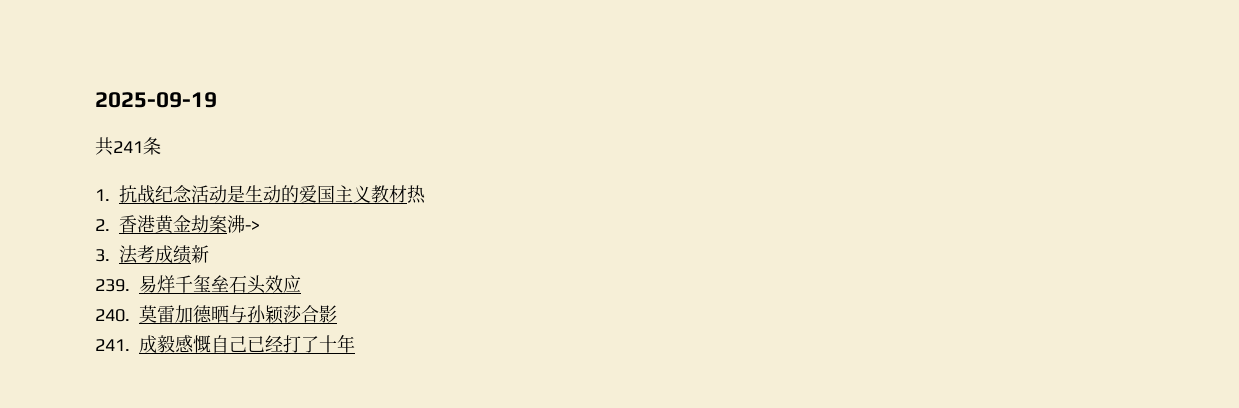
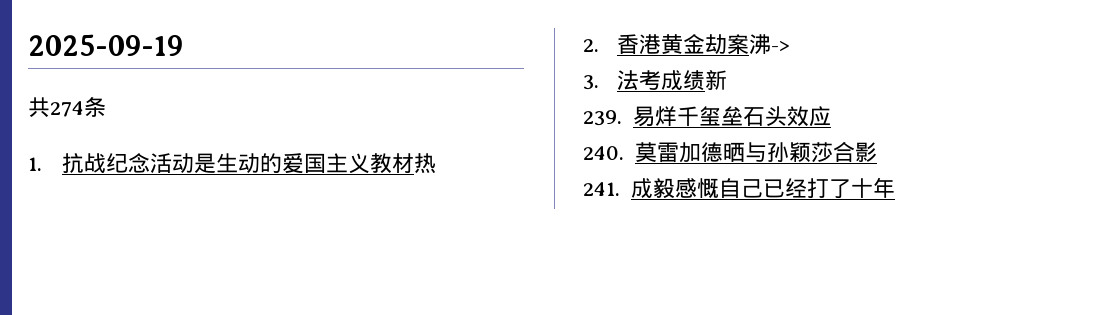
[113,141,143,153] 241 -> [50,101,84,117] 274

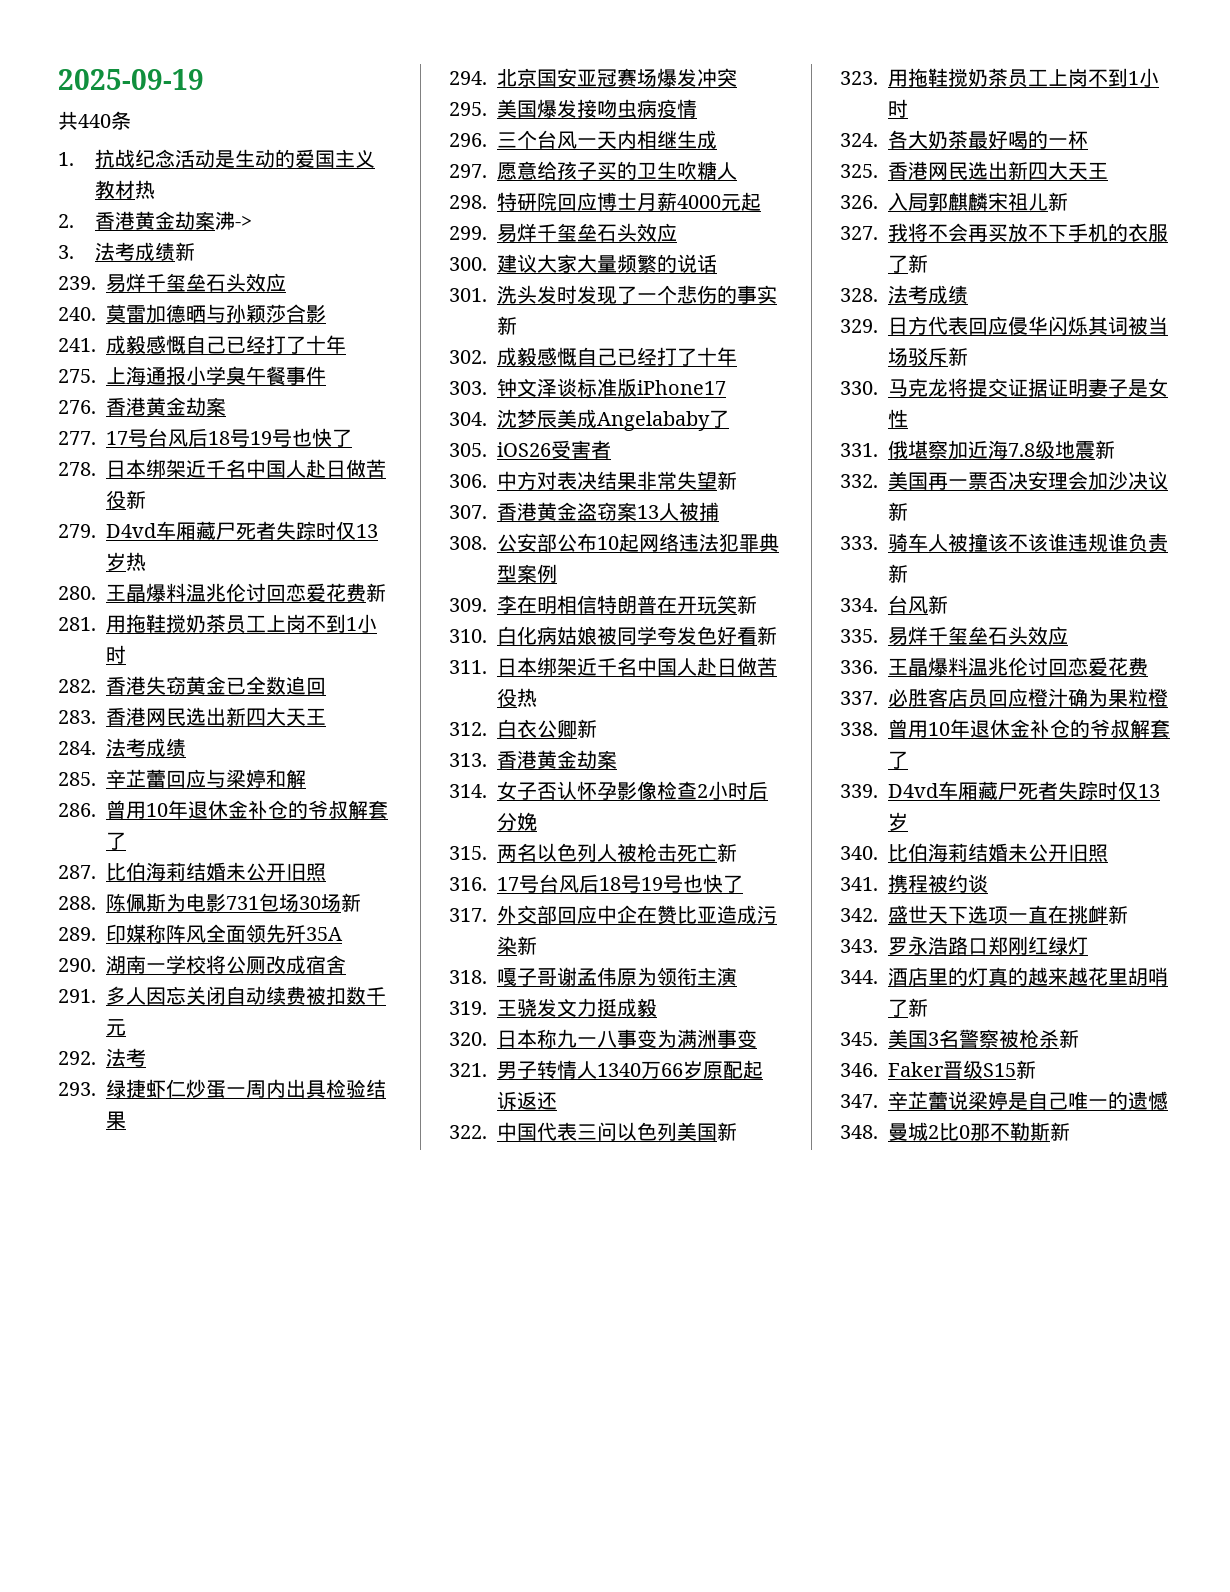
[50,101,84,117] 274 -> [78,114,111,128] 440
(895, 187) none -> [58,366,326,385] [58,397,226,416] [58,428,352,447] [58,459,386,478] [106,490,146,509] [58,521,378,541] [106,552,146,571] [58,583,386,602] [58,614,377,634] [106,645,126,664] [58,676,326,695] [58,707,326,726] [58,738,186,757] [58,769,306,788] [58,800,388,819] [106,832,126,850] [58,862,326,881] [58,893,361,912] [58,924,343,944] [58,955,346,974] [58,986,386,1005] [106,1019,126,1036] [58,1048,146,1067] [58,1079,386,1098] [106,1111,126,1129] [449,68,737,87] [449,99,697,119] [449,130,717,149] [449,161,737,180] [449,192,761,211] [449,223,677,243] [449,254,717,273] [449,285,777,305] [497,316,517,335] [449,347,737,366] [449,378,726,397] [449,409,729,431] [449,440,611,459] [449,471,737,490] [449,502,719,521] [449,533,779,552] [497,564,557,583] [449,595,757,614] [449,626,777,645] [449,657,777,676] [497,688,537,707] [449,719,597,738] [449,750,617,769] [449,781,768,800] [497,812,537,831] [449,843,737,862] [449,874,743,893] [449,905,777,925] [497,936,537,955] [449,967,737,986] [449,998,657,1018] [449,1029,757,1048] [449,1060,763,1079] [497,1091,557,1110] [449,1122,737,1141] [840,68,1159,88] [888,99,908,118] [840,130,1088,149] [840,161,1108,180] [840,192,1068,211] [840,223,1168,242] [888,254,928,273] [840,285,968,304] [840,316,1168,335] [888,347,968,366] [840,378,1168,397] [888,409,908,428] [840,440,1115,460] [840,471,1168,491] [888,502,908,521] [840,533,1168,553] [888,564,908,583] [840,595,948,614] [840,626,1068,646] [840,657,1148,676] [840,688,1168,708] [840,719,1170,738] [888,751,908,769] [840,781,1160,801] [888,812,908,831] [840,843,1108,862] [840,874,988,893] [840,905,1128,924] [840,936,1088,955] [840,967,1168,986] [888,998,928,1017] [840,1029,1079,1048] [840,1060,1036,1079] [840,1091,1168,1110] [840,1122,1070,1141] // 275.上海通报小学臭午餐事件 // 276.香港黄金劫案 // 277. 17号台风后18号19号也快了 // 278.日本绑架近千名中国人赴日做苦役新 // 279. D4vd车厢藏尸死者失踪时仅13岁热 // 280.王晶爆料温兆伦讨回恋爱花费新 // 281.用拖鞋搅奶茶员工上岗不到1小时 // 282.香港失窃黄金已全数追回 // 283.香港网民选出新四大天王 // 284.法考成绩 // 285.辛芷蕾回应与梁婷和解 // 286.曾用10年退休金补仓的爷叔解套了 // 287.比伯海莉结婚未公开旧照 // 288.陈佩斯为电影731包场30场新 // 289.印媒称阵风全面领先歼35A // 290.湖南一学校将公厕改成宿舍 // 291.多人因忘关闭自动续费被扣数千元 // 292.法考 // 293.绿捷虾仁炒蛋一周内出具检验结果 // 294.北京国安亚冠赛场爆发冲突 // 295.美国爆发接吻虫病疫情 // 296.三个台风一天内相继生成 // 297.愿意给孩子买的卫生吹糖人 // 298.特研院回应博士月薪4000元起 // 299.易烊千玺垒石头效应 // 300.建议大家大量频繁的说话 // 301.洗头发时发现了一个悲伤的事实新 // 302.成毅感慨自己已经打了十年 // 303.钟文泽谈标准版iPhone17 // 304.沈梦辰美成Angelababy了 // 305. iOS26受害者 // 306.中方对表决结果非常失望新 // 307.香港黄金盗窃案13人被捕 // 308.公安部公布10起网络违法犯罪典型案例 // 309.李在明相信特朗普在开玩笑新 // 310.白化病姑娘被同学夸发色好看新 // 311.日本绑架近千名中国人赴日做苦役热 // 312.白衣公卿新 // 313.香港黄金劫案 // 314.女子否认怀孕影像检查2小时后分娩 // 315.两名以色列人被枪击死亡新 // 316. 17号台风后18号19号也快了 // 317.外交部回应中企在赞比亚造成污染新 // 318.嘎子哥谢孟伟原为领衔主演 // 319.王骁发文力挺成毅 // 320.日本称九一八事变为满洲事变 // 321.男子转情人1340万66岁原配起诉返还 // 322.中国代表三问以色列美国新 // 323.用拖鞋搅奶茶员工上岗不到1小时 // 324.各大奶茶最好喝的一杯 // 325.香港网民选出新四大天王 // 326.入局郭麒麟宋祖儿新 // 327.我将不会再买放不下手机的衣服了新 // 328.法考成绩 // 329.日方代表回应侵华闪烁其词被当场驳斥新 // 330.马克龙将提交证据证明妻子是女性 // 331.俄堪察加近海7.8级地震新 // 332.美国再一票否决安理会加沙决议新 // 333.骑车人被撞该不该谁违规谁负责新 // 334.台风新 // 335.易烊千玺垒石头效应 // 336.王晶爆料温兆伦讨回恋爱花费 // 337.必胜客店员回应橙汁确为果粒橙 // 338.曾用10年退休金补仓的爷叔解套了 // 339. D4vd车厢藏尸死者失踪时仅13岁 // 340.比伯海莉结婚未公开旧照 // 341.携程被约谈 // 342.盛世天下选项一直在挑衅新 // 343.罗永浩路口郑刚红绿灯 // 344.酒店里的灯真的越来越花里胡哨了新 // 345.美国3名警察被枪杀新 // 346. Faker晋级S15新 // 347.辛芷蕾说梁婷是自己唯一的遗憾 // 348.曼城2比0那不勒斯新

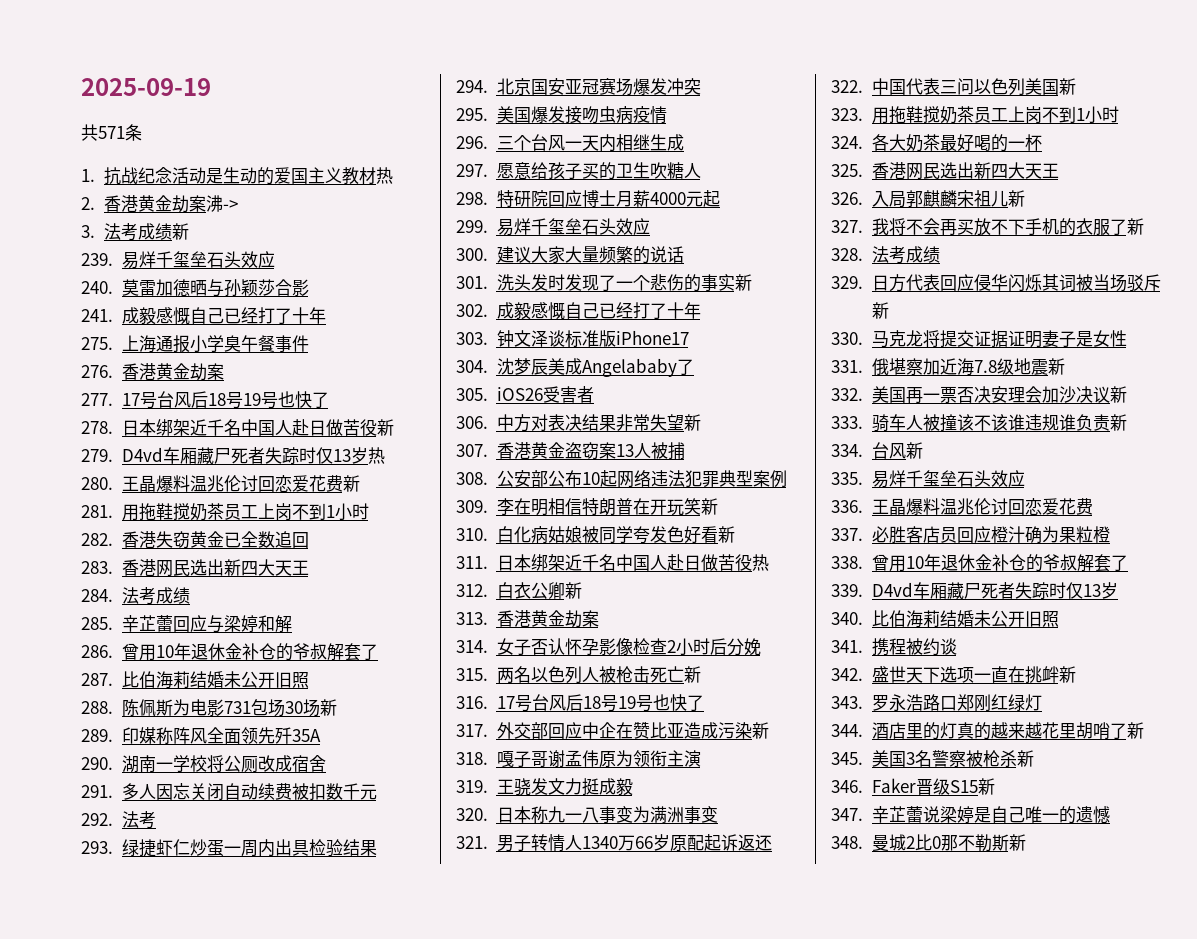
[78,114,111,128] 440 -> [98,126,125,139] 571

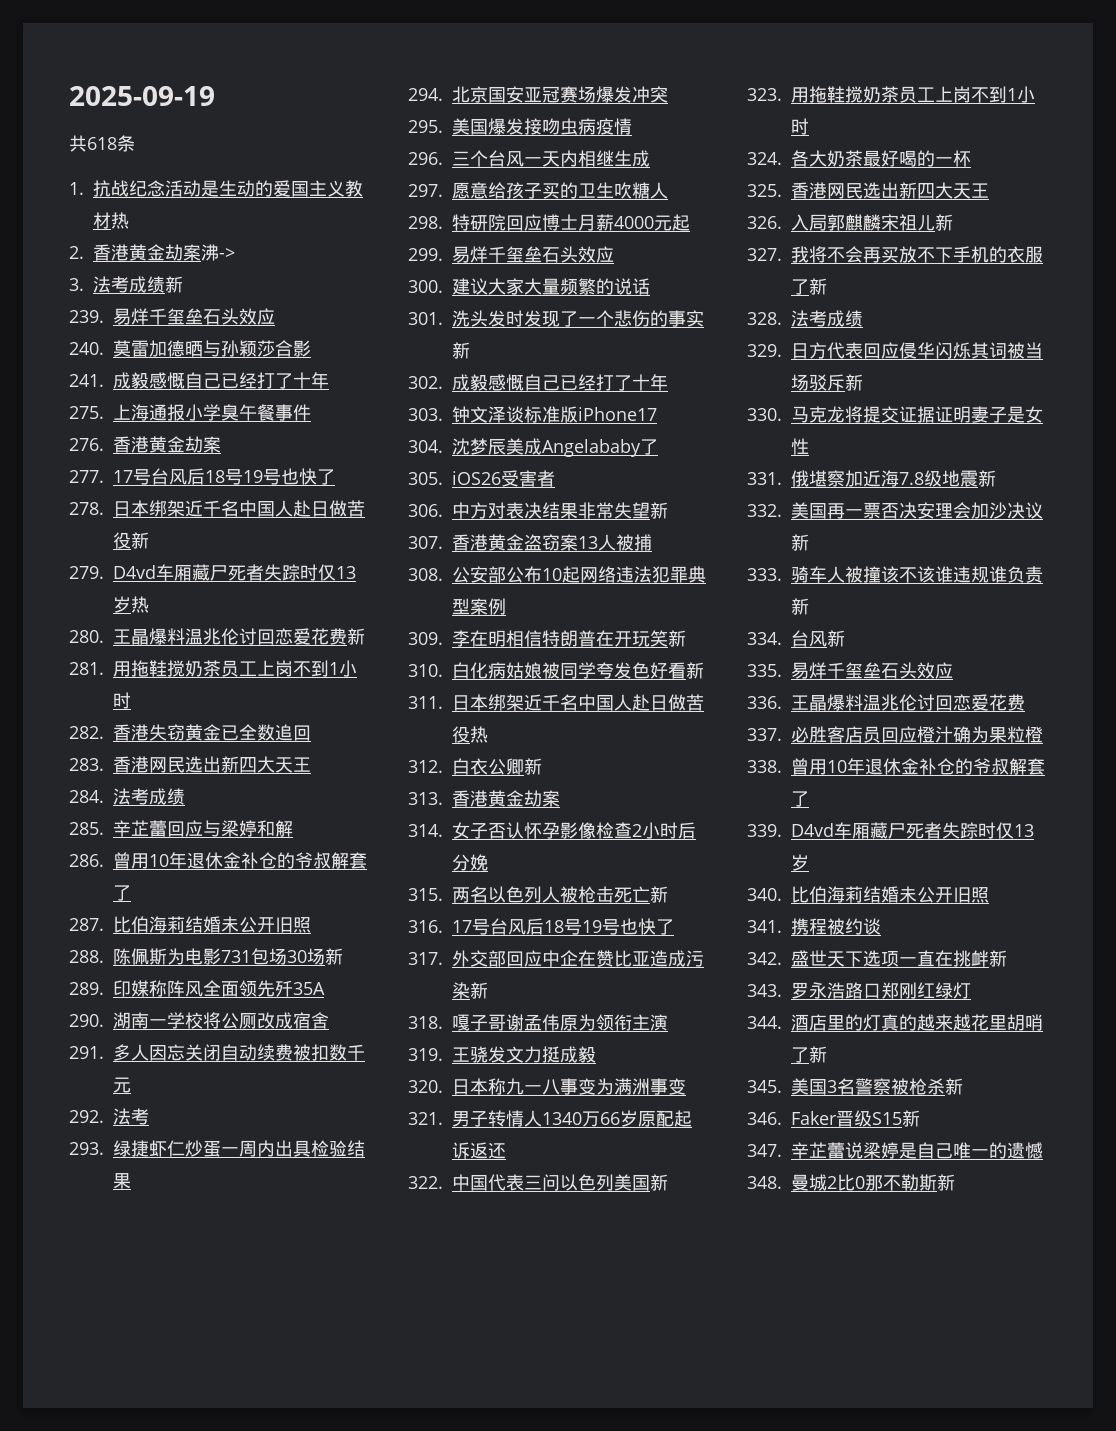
[98,126,125,139] 571 -> [87,137,117,150] 618

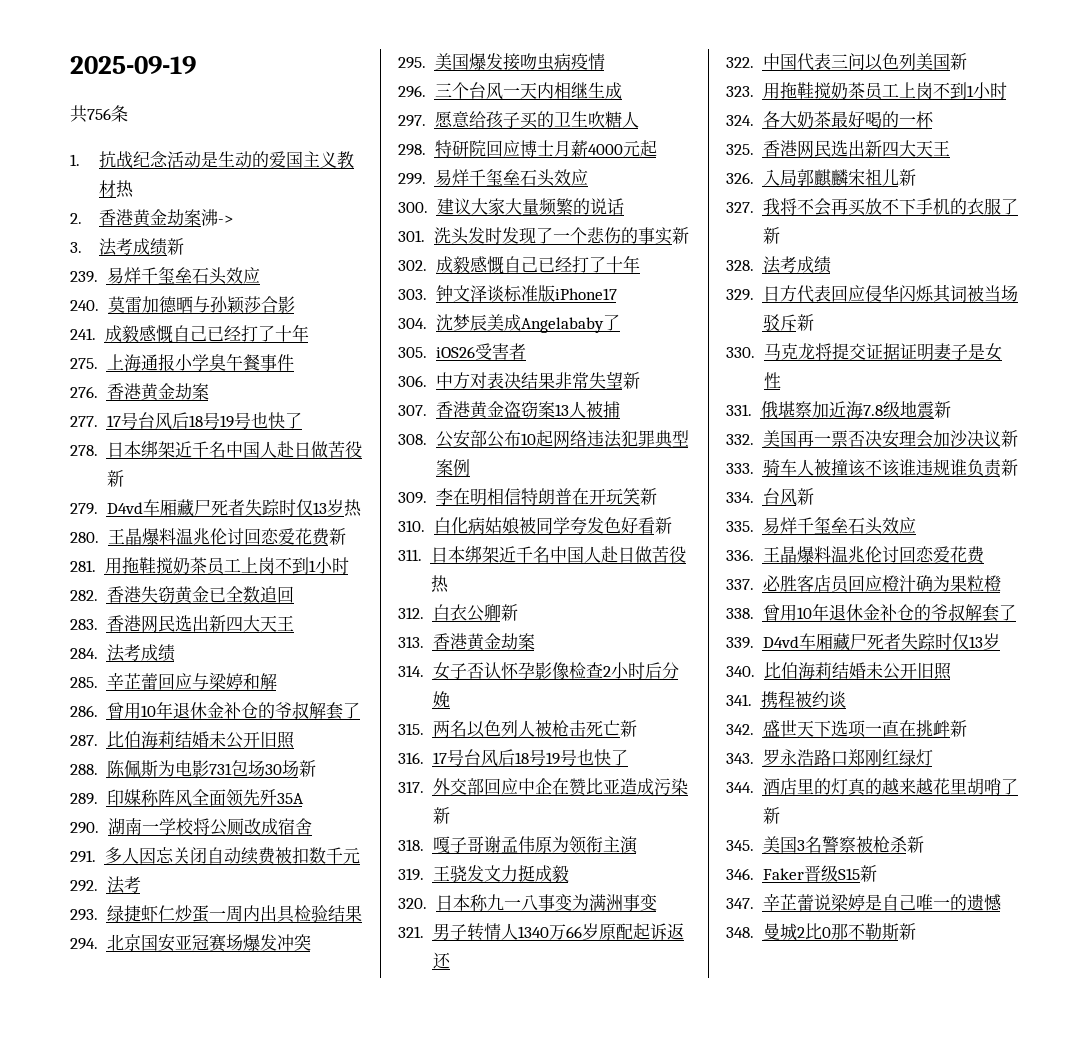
[87,137,117,150] 618 -> [87,108,111,120] 756

